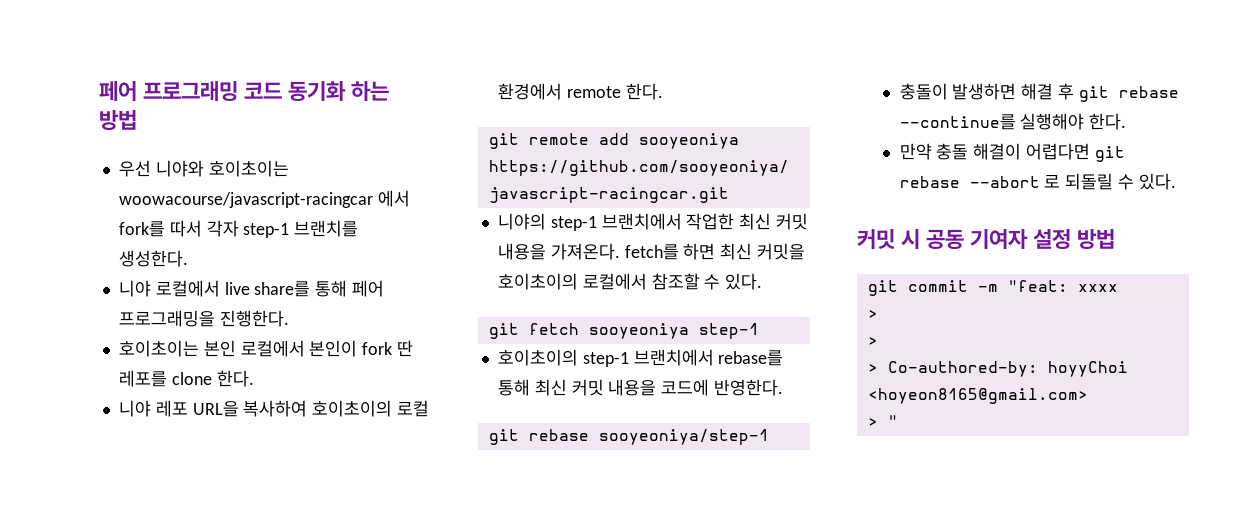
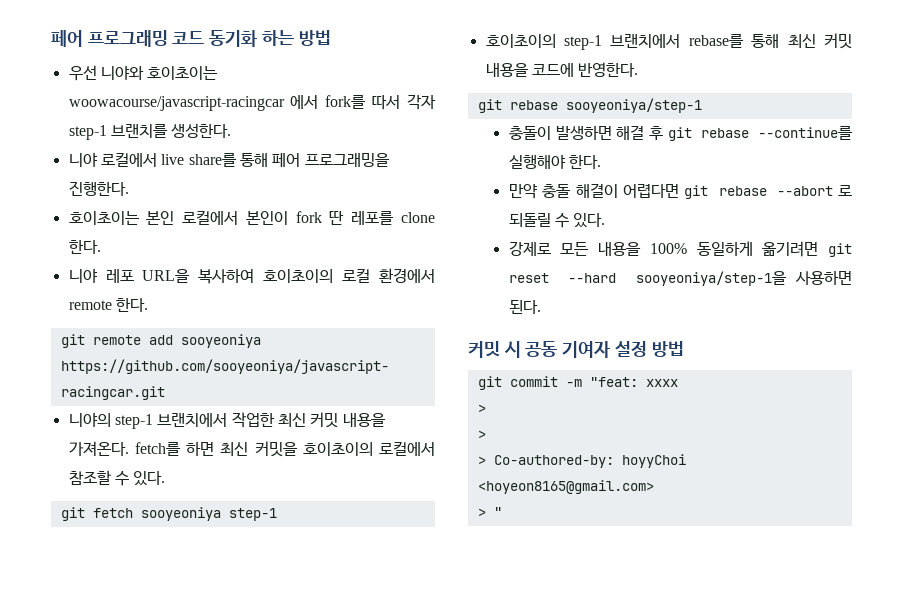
(1176, 181) none -> [508,241,852,257] [508,270,852,286] [508,300,541,314] // 강제로 모든 내용을 100% 동일하게 옮기려면 git reset --hard sooyeoniya/step-1을 사용하면 된다.

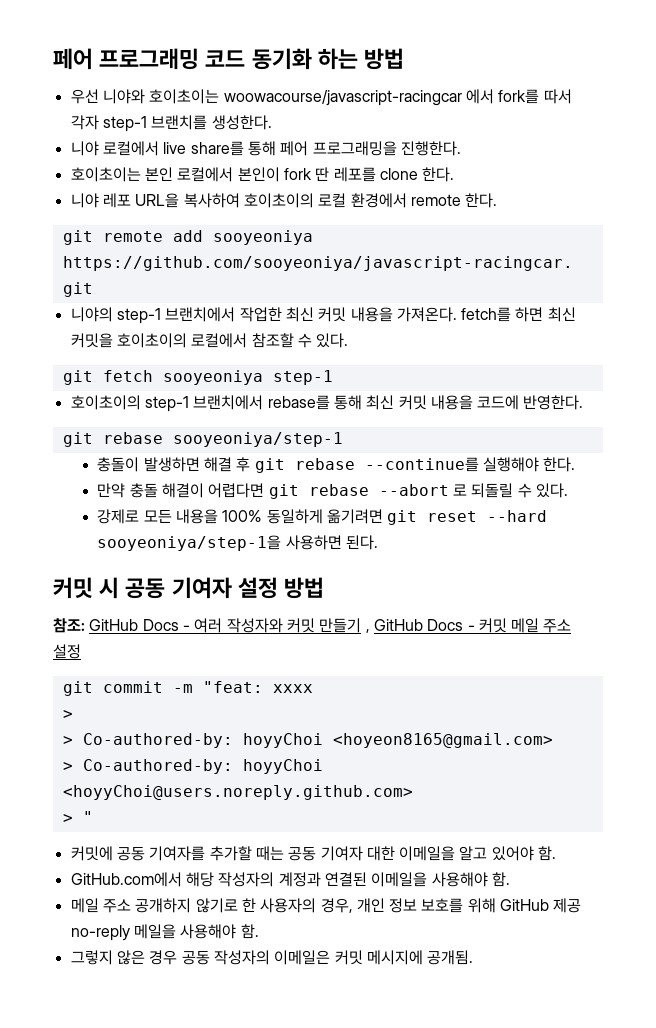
(684, 349) none -> [53,618,572,633] [53,644,81,659] // 참조: GitHub Docs - 여러 작성자와 커밋 만들기 , GitHub Docs - 커밋 메일 주소 설정
[477,456,486,465] // > -> (73, 740) none
[493,507,502,517] " -> [82,759,323,774] [62,785,413,800] [62,811,93,823] [70,846,557,861] [70,872,510,887] [70,898,582,913] [70,924,259,941] [70,950,474,965] Co-authored-by: hoyyChoi <hoyyChoi@users.noreply.github.com> // > " // 커밋에 공동 기여자를 추가할 때는 공동 기여자 대한 이메일을 알고 있어야 함. // GitHub.com에서 해당 작성자의 계정과 연결된 이메일을 사용해야 함. // 메일 주소 공개하지 않기로 한 사용자의 경우, 개인 정보 보호를 위해 GitHub 제공 no-reply 메일을 사용해야 함. // 그렇지 않은 경우 공동 작성자의 이메일은 커밋 메시지에 공개됨.

